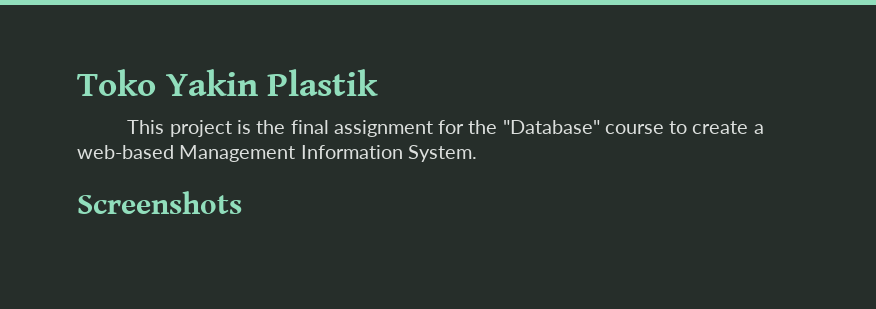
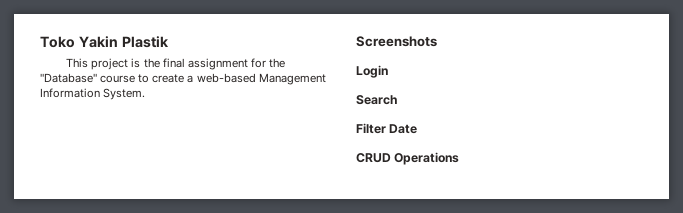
(242, 202) none -> [356,65,388,78] [356,95,398,105] [356,123,418,134] [356,152,460,165] // Login // Search // Filter Date // CRUD Operations

